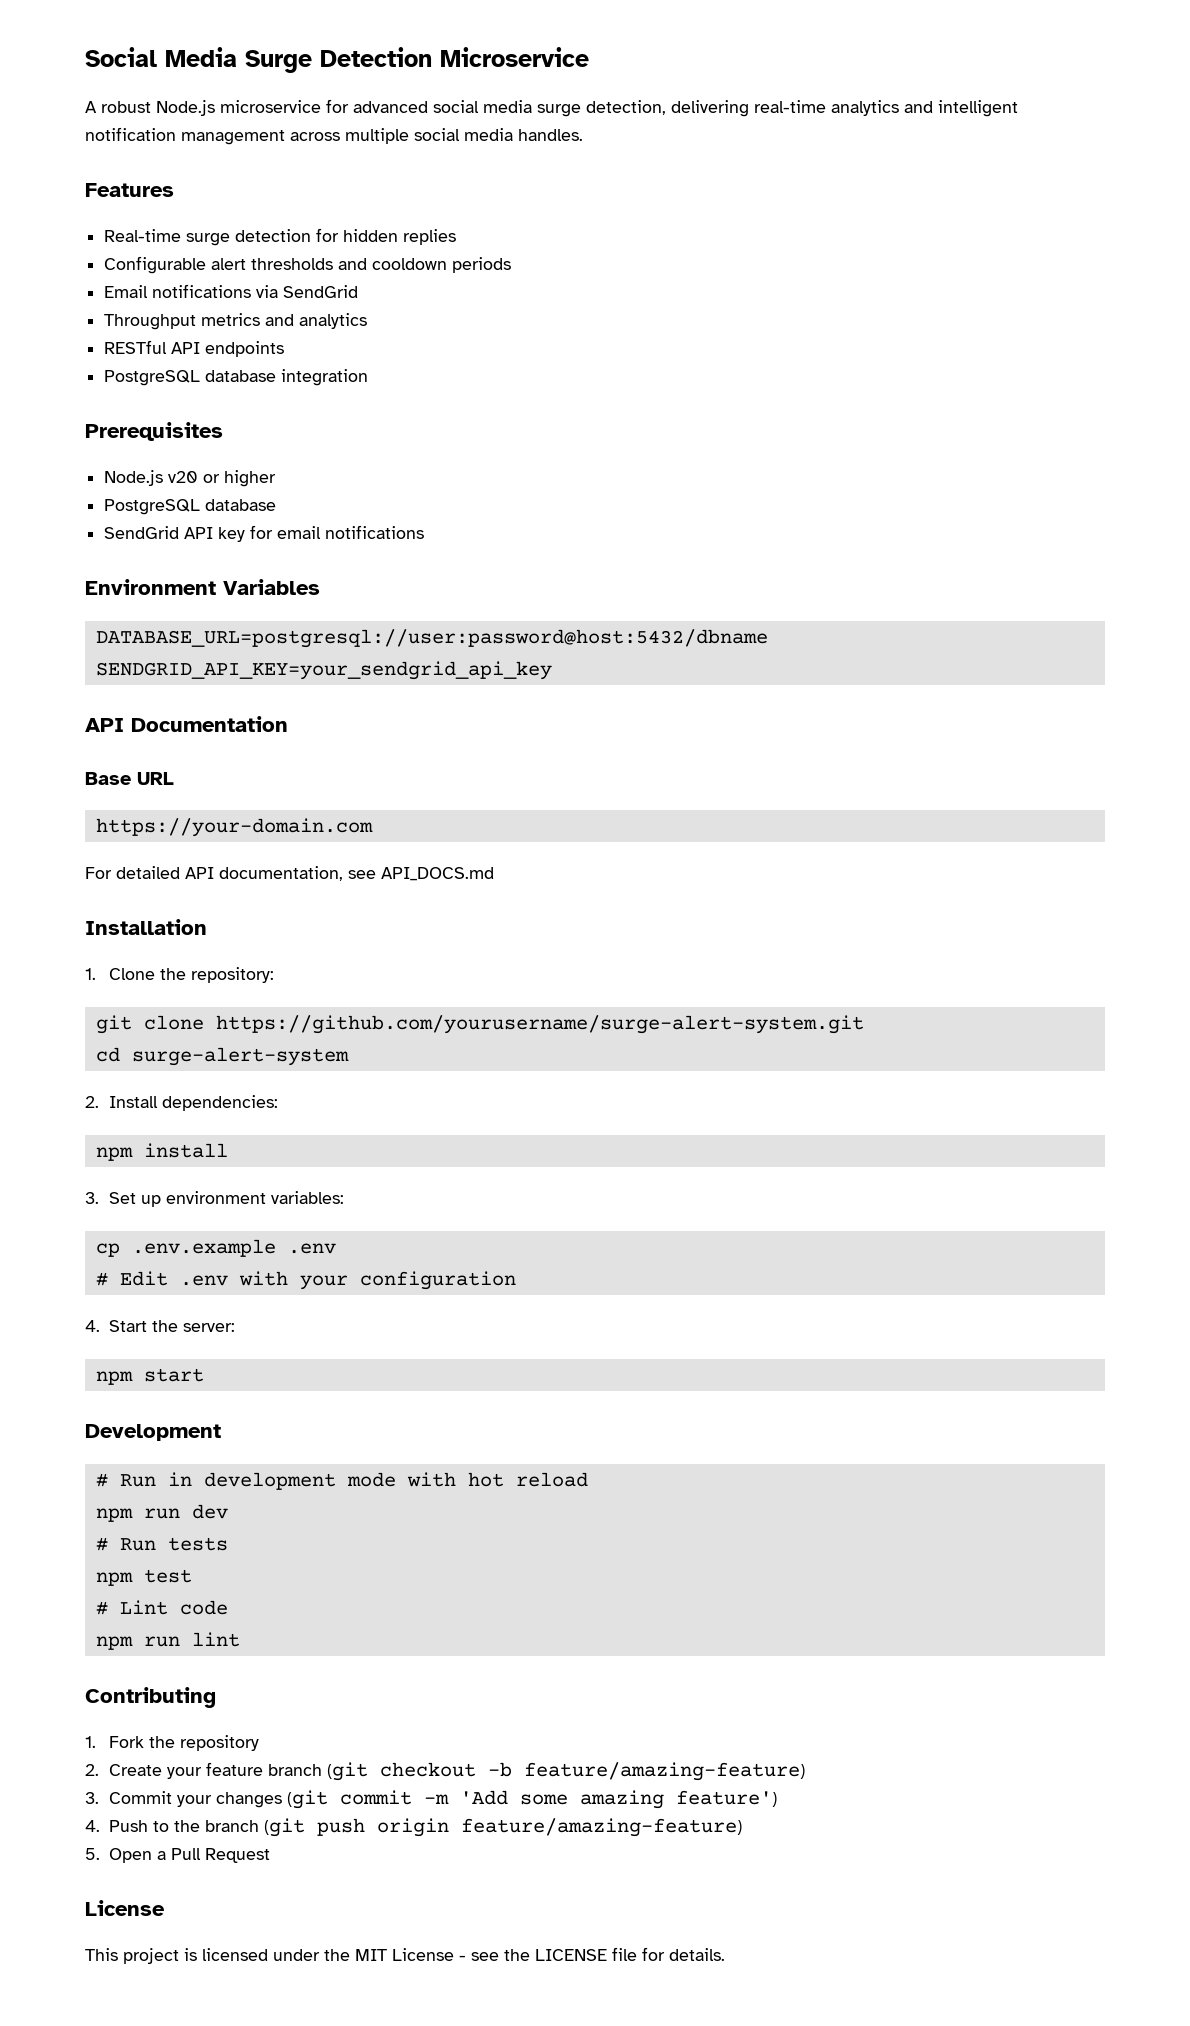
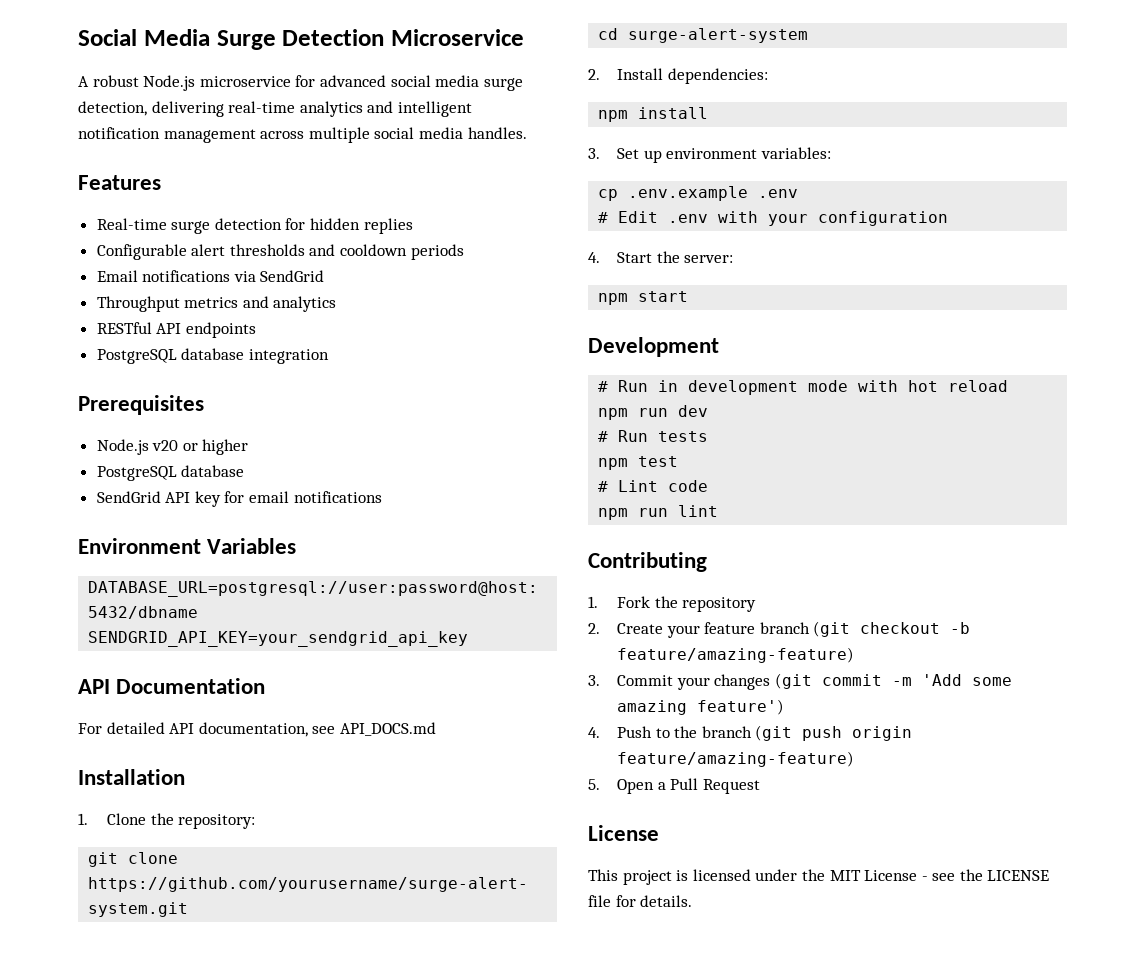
[85,772,174,785] [95,818,373,837] // Base URL // https://your-domain.com -> (266, 686) none

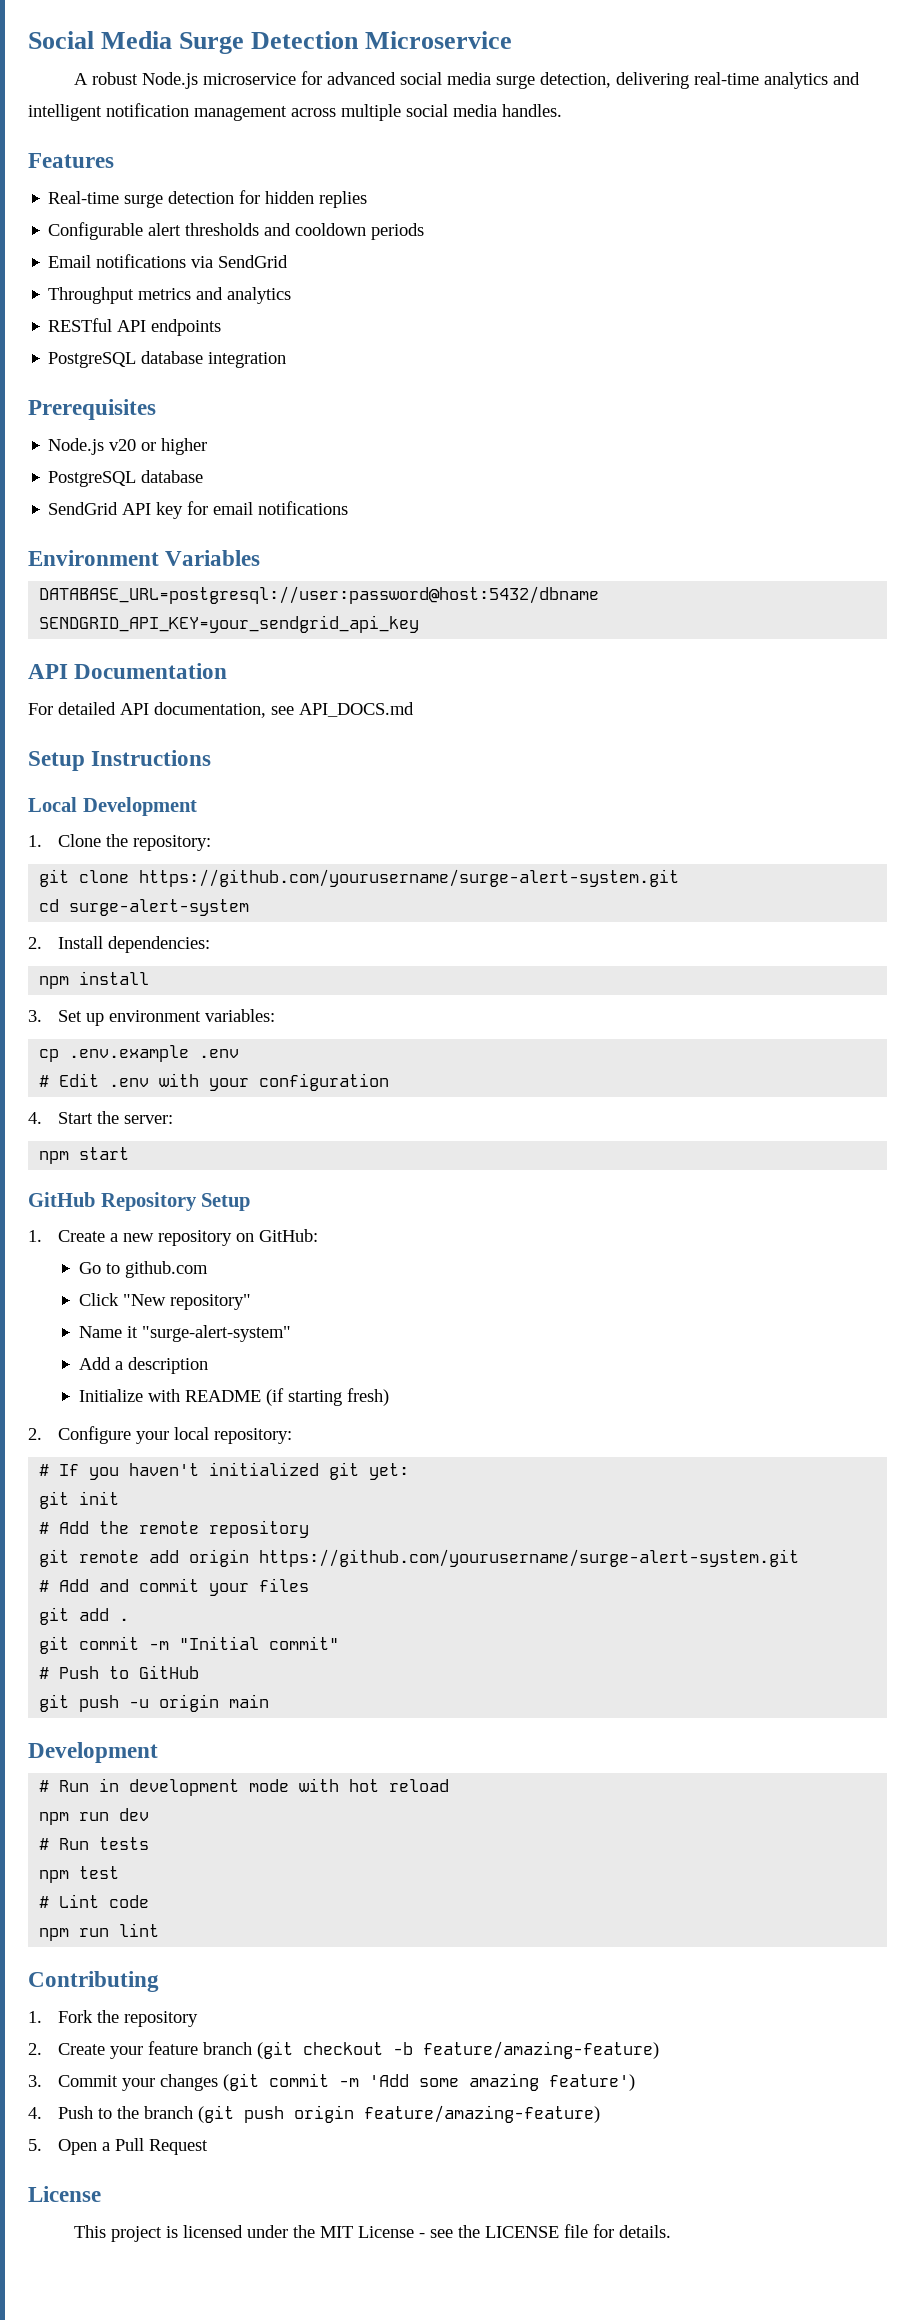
[78,769,185,785] Installation -> [28,750,212,771] [28,797,197,816] Setup Instructions // Local Development
(689, 296) none -> [28,1192,251,1211] [28,1229,319,1246] [78,1261,208,1278] [78,1293,251,1310] [78,1325,291,1342] [78,1357,208,1374] [78,1388,389,1406] [28,1426,293,1444] [39,1462,410,1480] [39,1491,120,1509] [39,1520,310,1538] [39,1549,800,1567] [39,1578,310,1596] [39,1607,130,1625] [39,1636,340,1654] [39,1665,200,1679] [39,1694,270,1712] // GitHub Repository Setup // 1. Create a new repository on GitHub: // Go to github.com // Click "New repository" // Name it "surge-alert-system" // Add a description // Initialize with README (if starting fresh) // 2. Configure your local repository: // # If you haven't initialized git yet: // git init // # Add the remote repository // git remote add origin https://github.com/yourusername/surge-alert-system.git // # Add and commit your files // git add . // git commit -m "Initial commit" // # Push to GitHub // git push -u origin main

